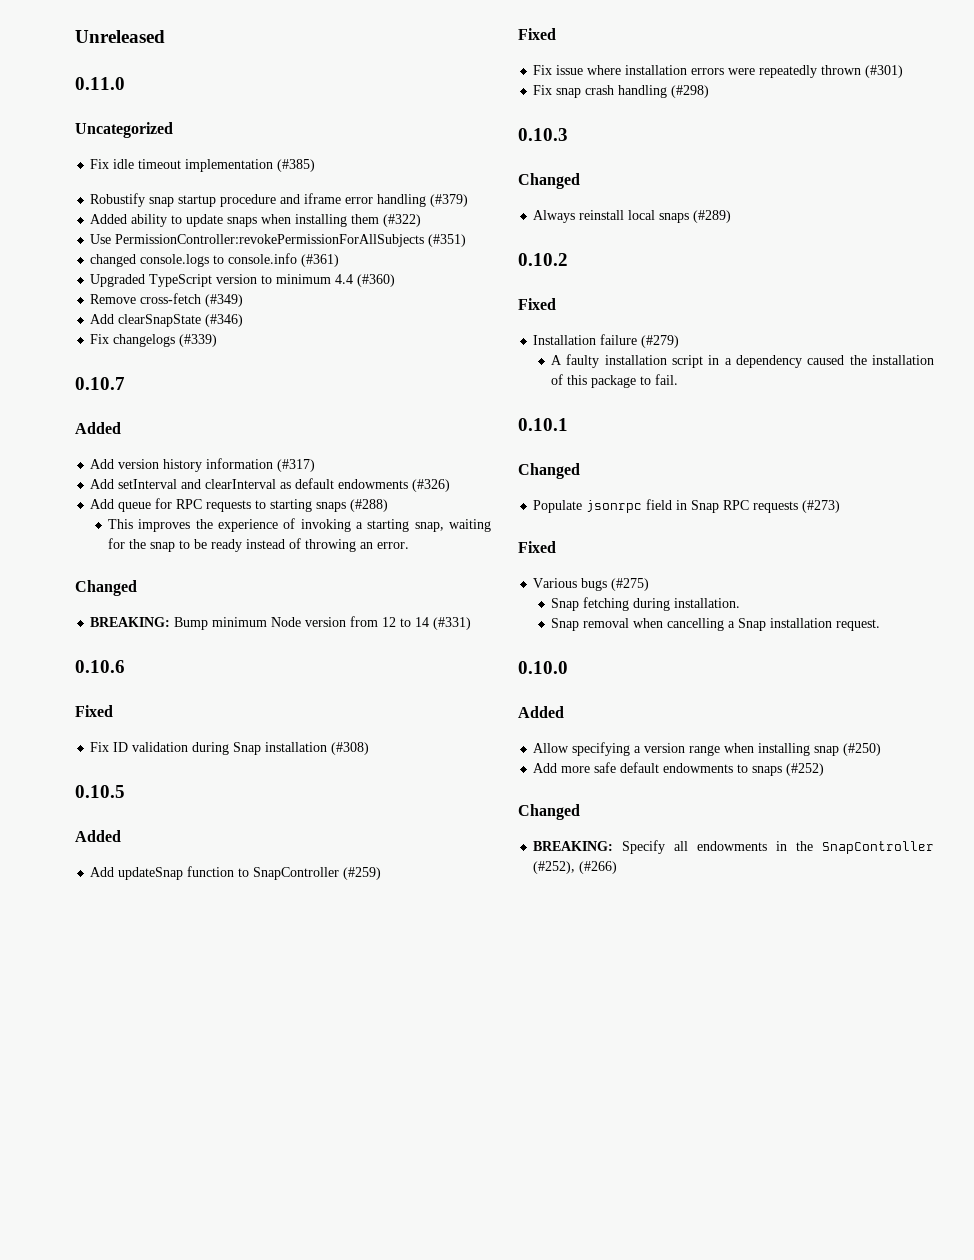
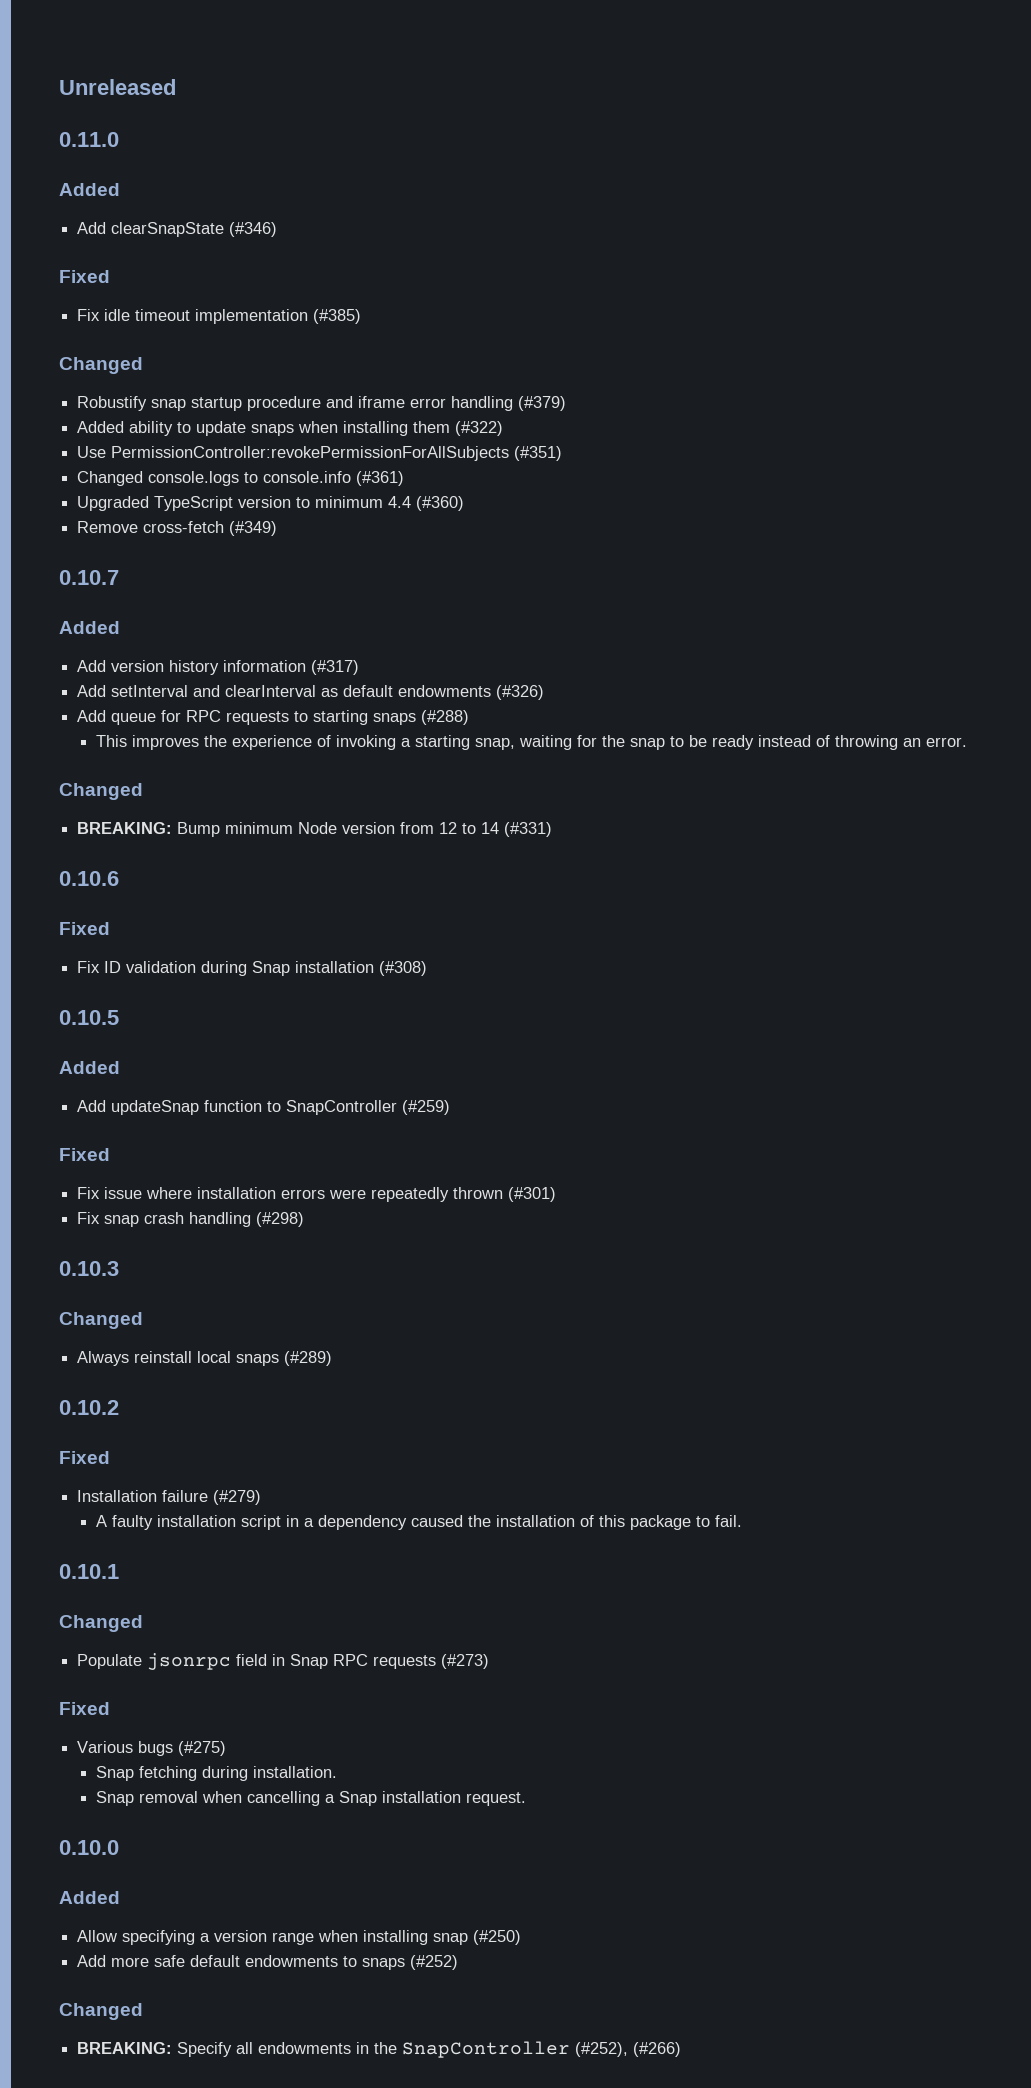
[75,122,173,138] Uncategorized -> [59,183,120,196] [77,222,278,237] [59,270,110,283] Added // Add clearSnapState (#346) // Fixed
(316, 165) none -> [59,357,143,374] // Changed
[90,254,137,267] changed -> [77,471,144,486] Changed
[90,314,244,327] [90,334,218,347] // Add clearSnapState (#346) // Fix changelogs (#339) -> (278, 528) none

